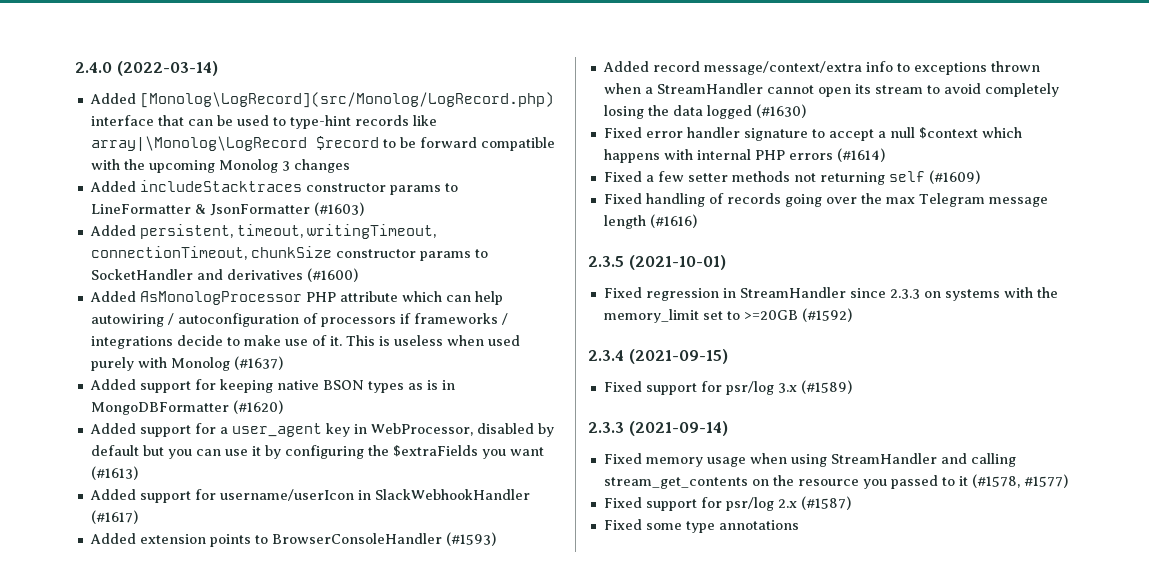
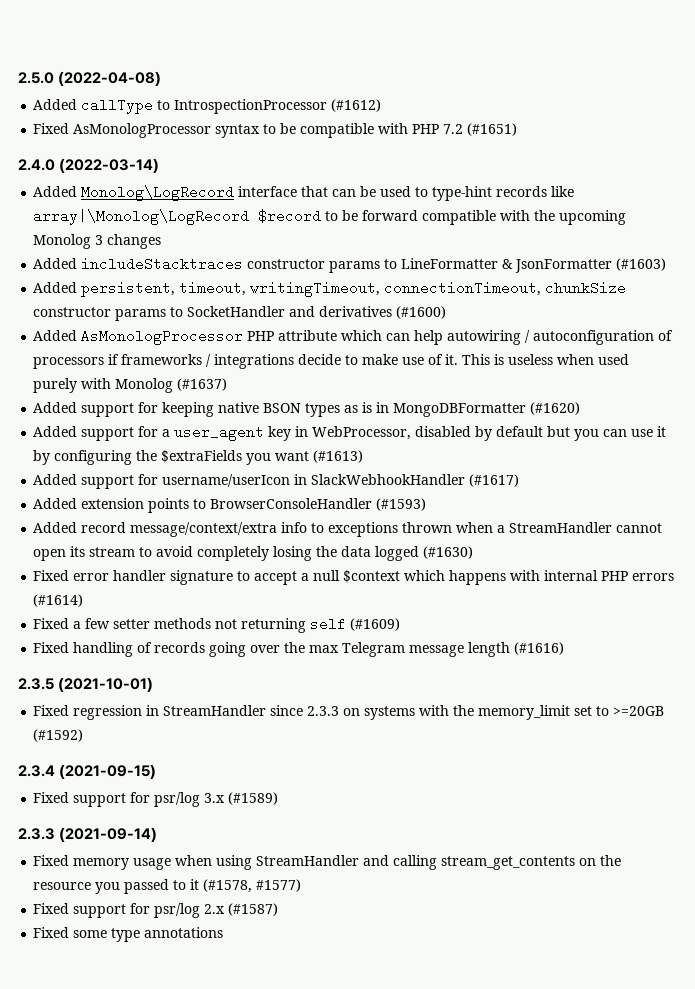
(75, 67) none -> [18,71,162,86] [33,98,382,114] [33,123,518,138] 2.5.0 (2022-04-08) // Added callType to IntrospectionProcessor (#1612) // Fixed AsMonologProcessor syntax to be compatible with PHP 7.2 (#1651) //
[139,92,554,108] [Monolog\LogRecord](src/Monolog/LogRecord.php) -> [81,185,235,201] Monolog\LogRecord

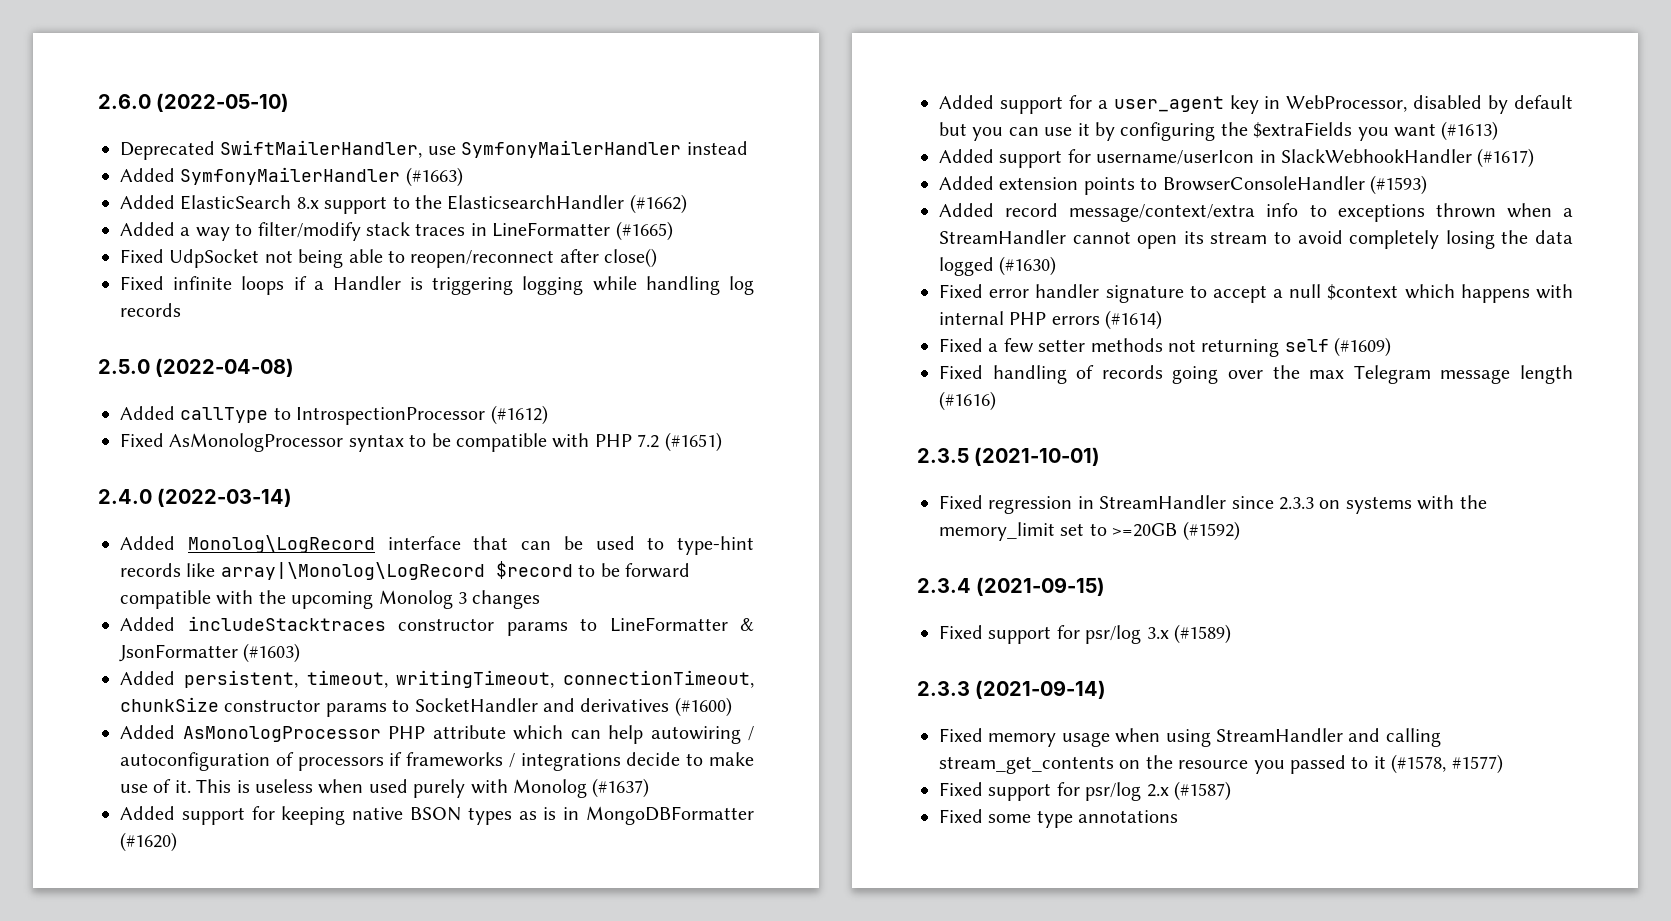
(18, 78) none -> [98,93,290,112] [120,140,748,160] [120,167,463,187] [120,194,687,214] [120,221,673,241] [120,248,658,268] [120,276,754,295] [120,303,181,317] 2.6.0 (2022-05-10) // Deprecated SwiftMailerHandler, use SymfonyMailerHandler instead // Added SymfonyMailerHandler (#1663) // Added ElasticSearch 8.x support to the ElasticsearchHandler (#1662) // Added a way to filter/modify stack traces in LineFormatter (#1665) // Fixed UdpSocket not being able to reopen/reconnect after close() // Fixed infinite loops if a Handler is triggering logging while handling log records //

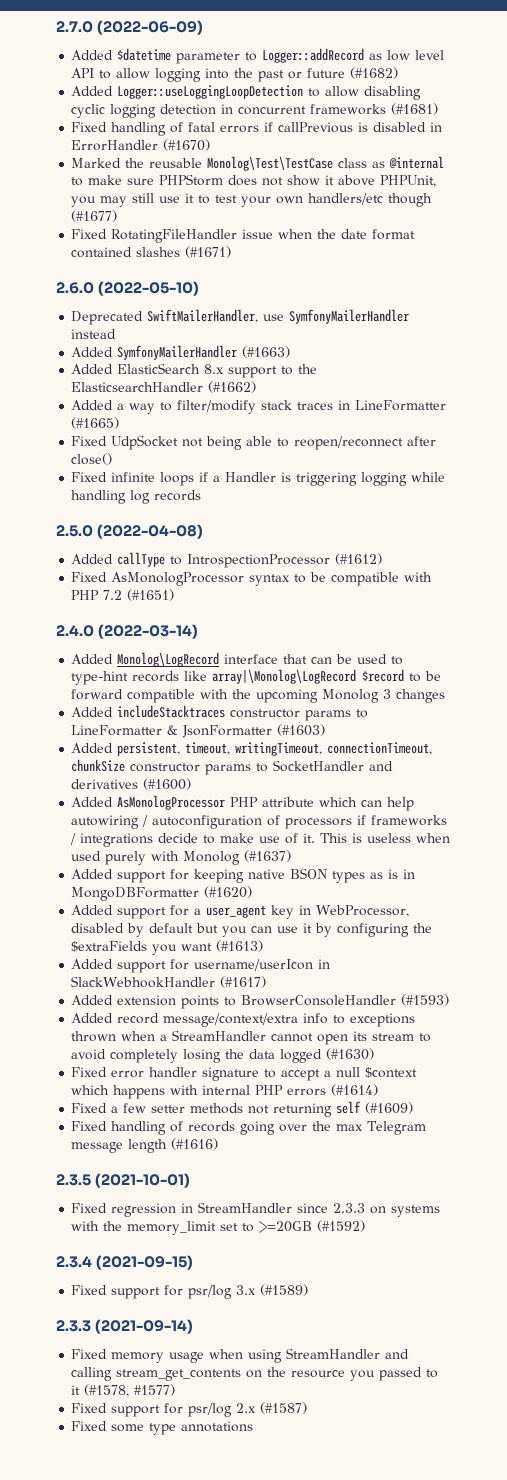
(98, 101) none -> [56,20,203,35] [71,48,445,64] [71,67,399,82] [71,85,422,100] [71,103,439,118] [71,122,443,136] [71,139,211,151] [71,156,445,171] [71,174,437,187] [71,193,433,207] [71,210,118,222] [71,229,416,243] [71,246,232,258] 2.7.0 (2022-06-09) // Added $datetime parameter to Logger::addRecord as low level API to allow logging into the past or future (#1682) // Added Logger::useLoggingLoopDetection to allow disabling cyclic logging detection in concurrent frameworks (#1681) // Fixed handling of fatal errors if callPrevious is disabled in ErrorHandler (#1670) // Marked the reusable Monolog\Test\TestCase class as @internal to make sure PHPStorm does not show it above PHPUnit, you may still use it to test your own handlers/etc though (#1677) // Fixed RotatingFileHandler issue when the date format contained slashes (#1671) //

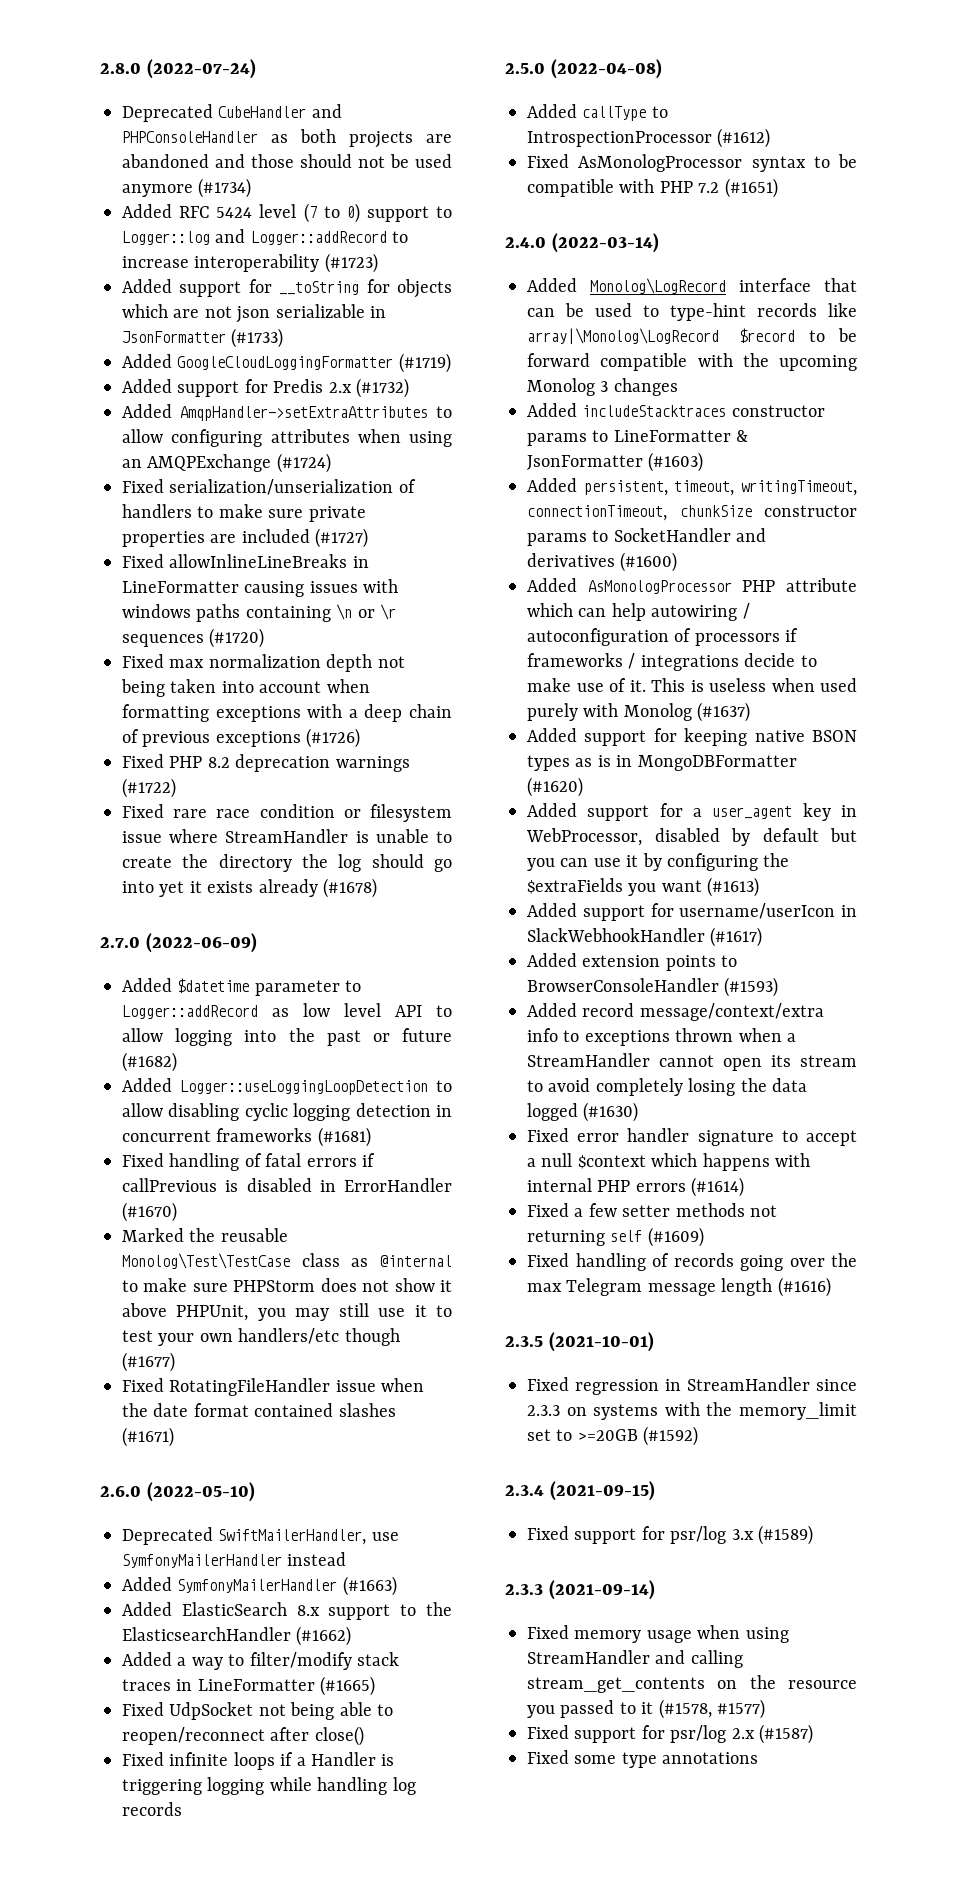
(56, 27) none -> [100,59,256,79] [122,104,342,122] [122,129,452,148] [122,154,452,168] [122,178,252,198] [122,203,452,223] [122,229,409,245] [122,253,378,273] [122,279,452,298] [122,304,386,323] [122,328,284,348] [122,353,451,373] [122,378,409,398] [122,404,452,421] [122,429,452,447] [122,453,331,473] [122,479,416,495] [122,504,366,522] [122,528,369,548] [122,554,369,568] [122,579,399,597] [122,604,396,622] [122,628,265,648] [122,654,405,672] [121,679,370,697] [122,704,452,722] [122,728,361,748] [122,754,410,772] [122,778,176,798] [122,804,452,822] [122,829,452,843] [122,854,452,872] [122,878,377,898] 2.8.0 (2022-07-24) // Deprecated CubeHandler and PHPConsoleHandler as both projects are abandoned and those should not be used anymore (#1734) // Added RFC 5424 level (7 to 0) support to Logger::log and Logger::addRecord to increase interoperability (#1723) // Added support for __toString for objects which are not json serializable in JsonFormatter (#1733) // Added GoogleCloudLoggingFormatter (#1719) // Added support for Predis 2.x (#1732) // Added AmqpHandler->setExtraAttributes to allow configuring attributes when using an AMQPExchange (#1724) // Fixed serialization/unserialization of handlers to make sure private properties are included (#1727) // Fixed allowInlineLineBreaks in LineFormatter causing issues with windows paths containing \n or \r sequences (#1720) // Fixed max normalization depth not being taken into account when formatting exceptions with a deep chain of previous exceptions (#1726) // Fixed PHP 8.2 deprecation warnings (#1722) // Fixed rare race condition or filesystem issue where StreamHandler is unable to create the directory the log should go into yet it exists already (#1678) //

